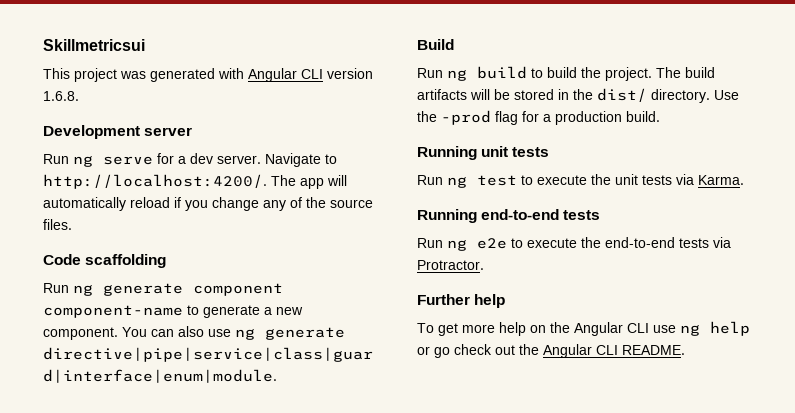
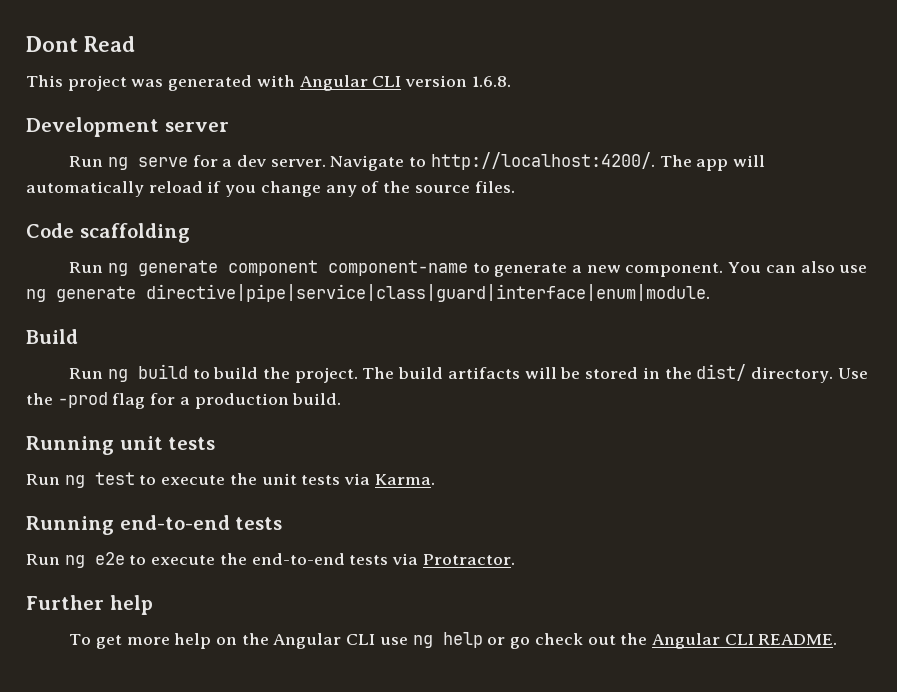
[43,39,145,51] Skillmetricsui -> [26,36,135,52] Dont Read

